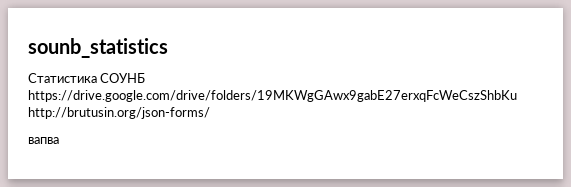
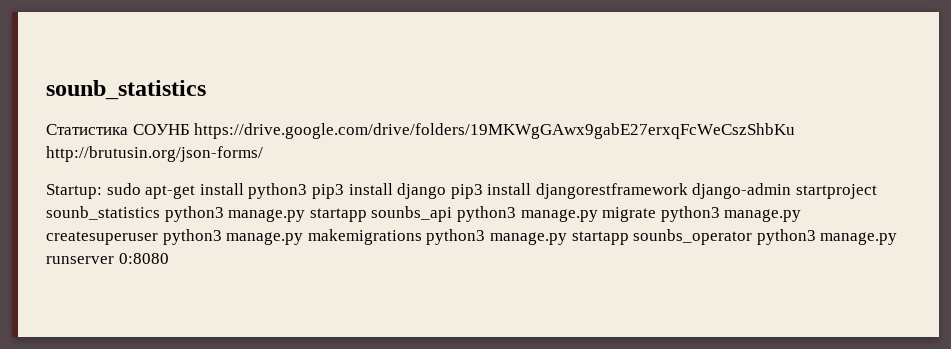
[28,137,59,144] вапва -> [46,183,878,199] [46,206,802,222] [46,229,898,245] [46,253,169,264] Startup: sudo apt-get install python3 pip3 install django pip3 install djangorestframework django-admin startproject sounb_statistics python3 manage.py startapp sounbs_api python3 manage.py migrate python3 manage.py createsuperuser python3 manage.py makemigrations python3 manage.py startapp sounbs_operator python3 manage.py runserver 0:8080

